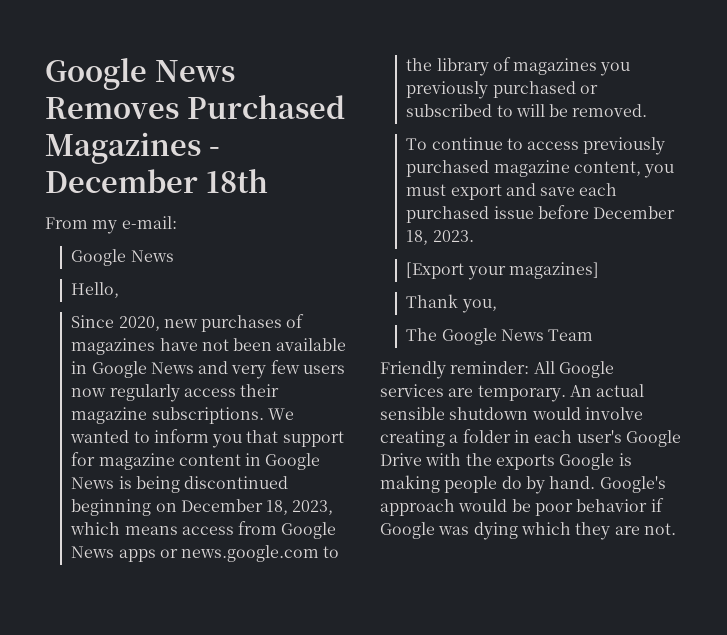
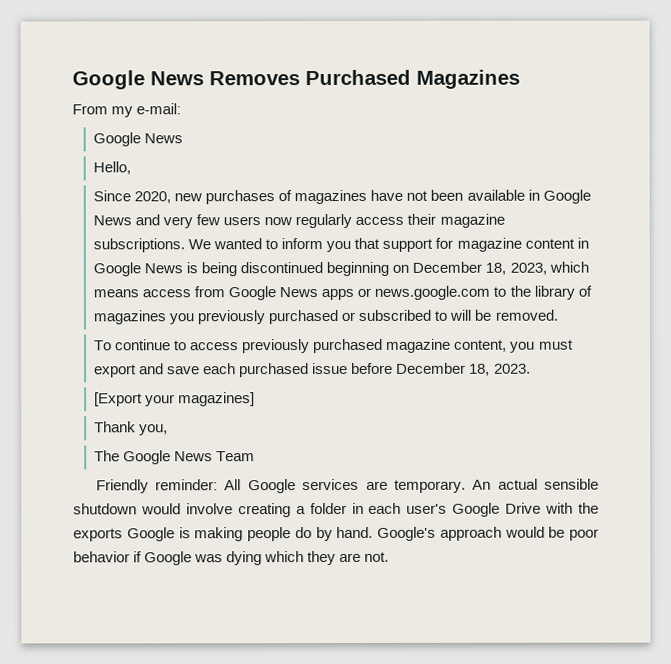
[208,147,220,156] [45,169,268,193] - December 18th -> (520, 79) none

